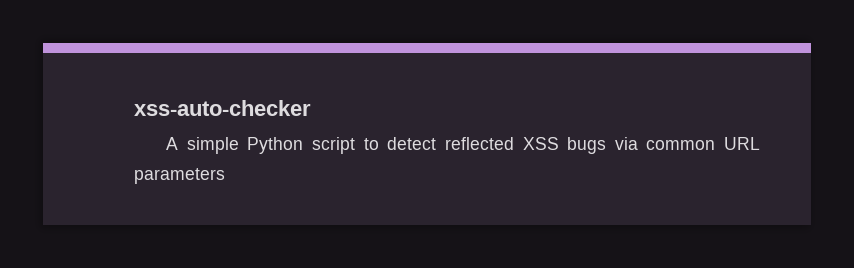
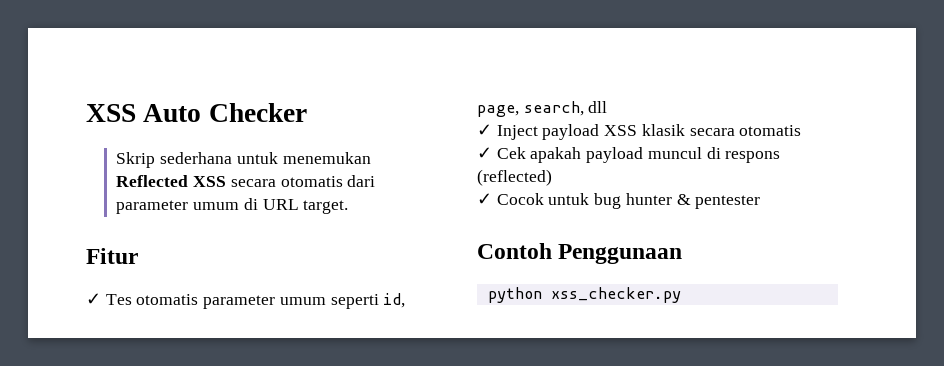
[134,100,311,116] [166,137,760,154] [134,168,225,184] xss-auto-checker // A simple Python script to detect reflected XSS bugs via common URL parameters -> [86,103,307,122] [116,152,371,168] [116,175,376,187] [116,198,349,214] [86,248,138,264] [86,293,406,309] [477,101,608,117] [477,124,802,140] [477,147,781,163] [477,169,552,186] [477,193,761,209] [477,243,683,264] [487,287,681,303] XSS Auto Checker // Skrip sederhana untuk menemukan Reflected XSS secara otomatis dari parameter umum di URL target. // Fitur // ✓ Tes otomatis parameter umum seperti id, page, search, dll // ✓ Inject payload XSS klasik secara otomatis // ✓ Cek apakah payload muncul di respons (reflected) // ✓ Cocok untuk bug hunter & pentester // Contoh Penggunaan // python xss_checker.py

